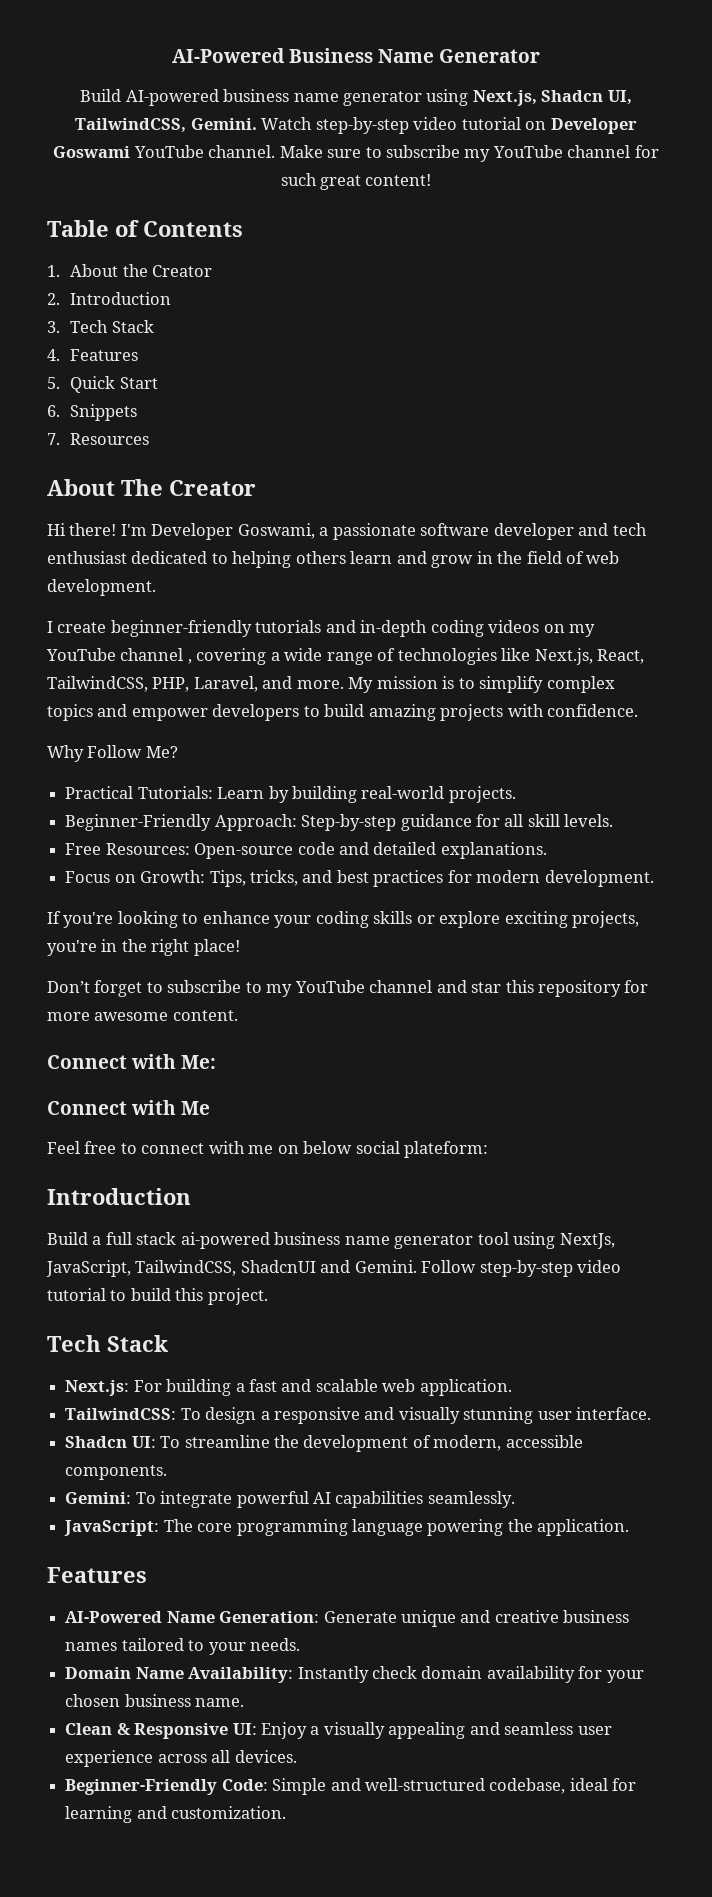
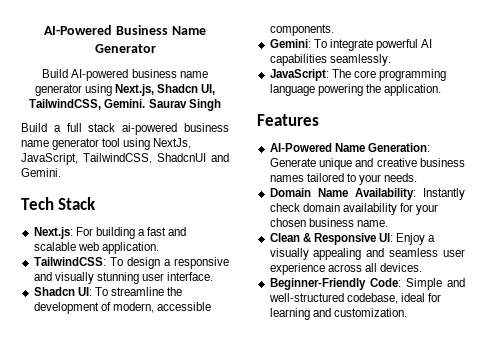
[261,117,637,134] [53,145,659,162] [280,173,432,190] [47,220,243,237] [47,264,213,277] [47,292,172,305] [47,320,154,333] [47,349,139,361] [47,376,158,393] [47,404,138,421] [47,433,150,445] [47,479,256,496] [47,523,647,540] [47,551,620,568] [47,579,156,596] [47,620,596,637] [46,648,645,665] [47,676,615,693] [47,704,639,721] [47,745,178,762] [65,786,516,803] [65,814,614,831] [65,842,547,859] [65,870,654,887] [47,911,640,928] [47,939,240,956] [47,980,649,997] [47,1010,238,1021] [47,1054,217,1069] [47,1100,211,1115] [47,1141,489,1158] [47,1188,191,1205] Watch step-by-step video tutorial on Developer Goswami YouTube channel. Make sure to subscribe my YouTube channel for such great content! // Table of Contents // 1. About the Creator // 2. Introduction // 3. Tech Stack // 4. Features // 5. Quick Start // 6. Snippets // 7. Resources // About The Creator // Hi there! I'm Developer Goswami, a passionate software developer and tech enthusiast dedicated to helping others learn and grow in the field of web development. // I create beginner-friendly tutorials and in-depth coding videos on my YouTube channel , covering a wide range of technologies like Next.js, React, TailwindCSS, PHP, Laravel, and more. My mission is to simplify complex topics and empower developers to build amazing projects with confidence. // Why Follow Me? // Practical Tutorials: Learn by building real-world projects. // Beginner-Friendly Approach: Step-by-step guidance for all skill levels. // Free Resources: Open-source code and detailed explanations. // Focus on Growth: Tips, tricks, and best practices for modern development. // If you're looking to enhance your coding skills or explore exciting projects, you're in the right place! // Don’t forget to subscribe to my YouTube channel and star this repository for more awesome content. // Connect with Me: // Connect with Me // Feel free to connect with me on below social plateform: // Introduction -> [148,99,221,111] Saurav Singh
[421,1260,622,1277] [47,1288,268,1305] Follow step-by-step video tutorial to build this project. -> (61, 172) none

